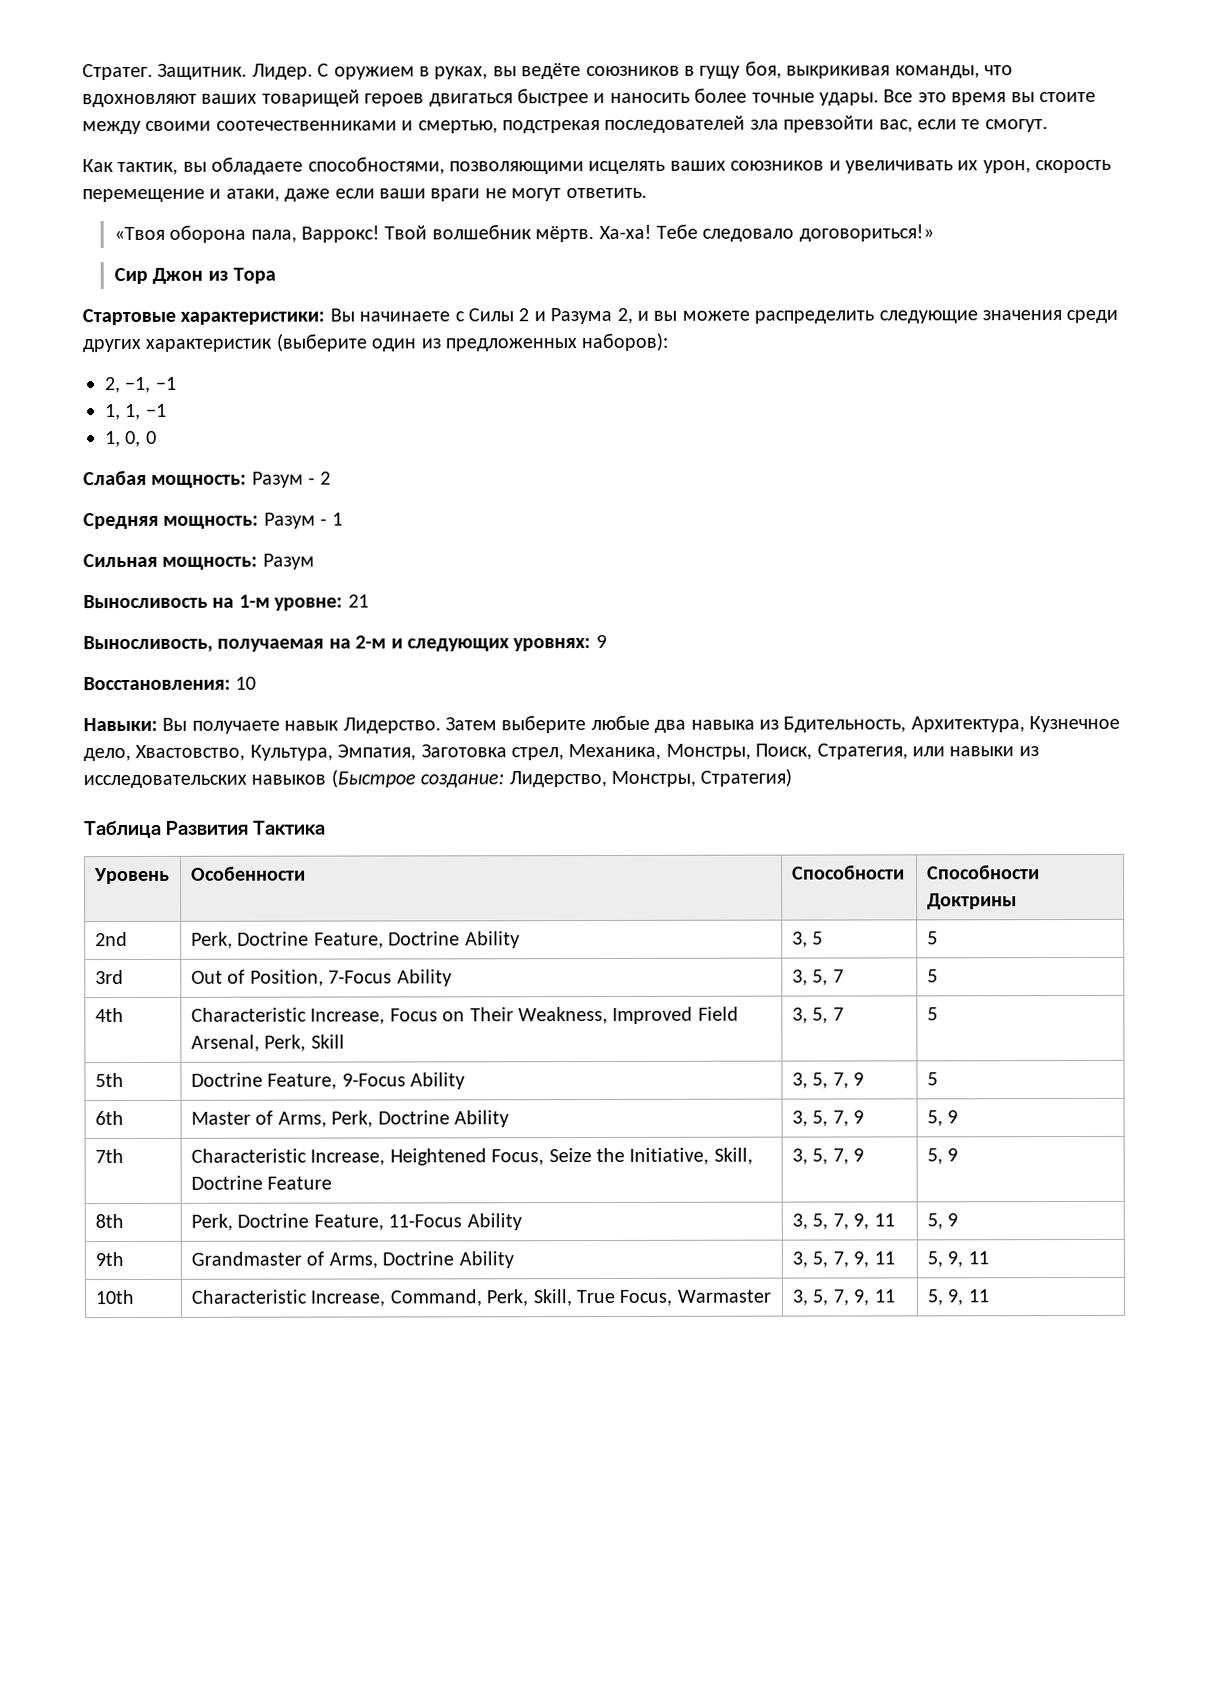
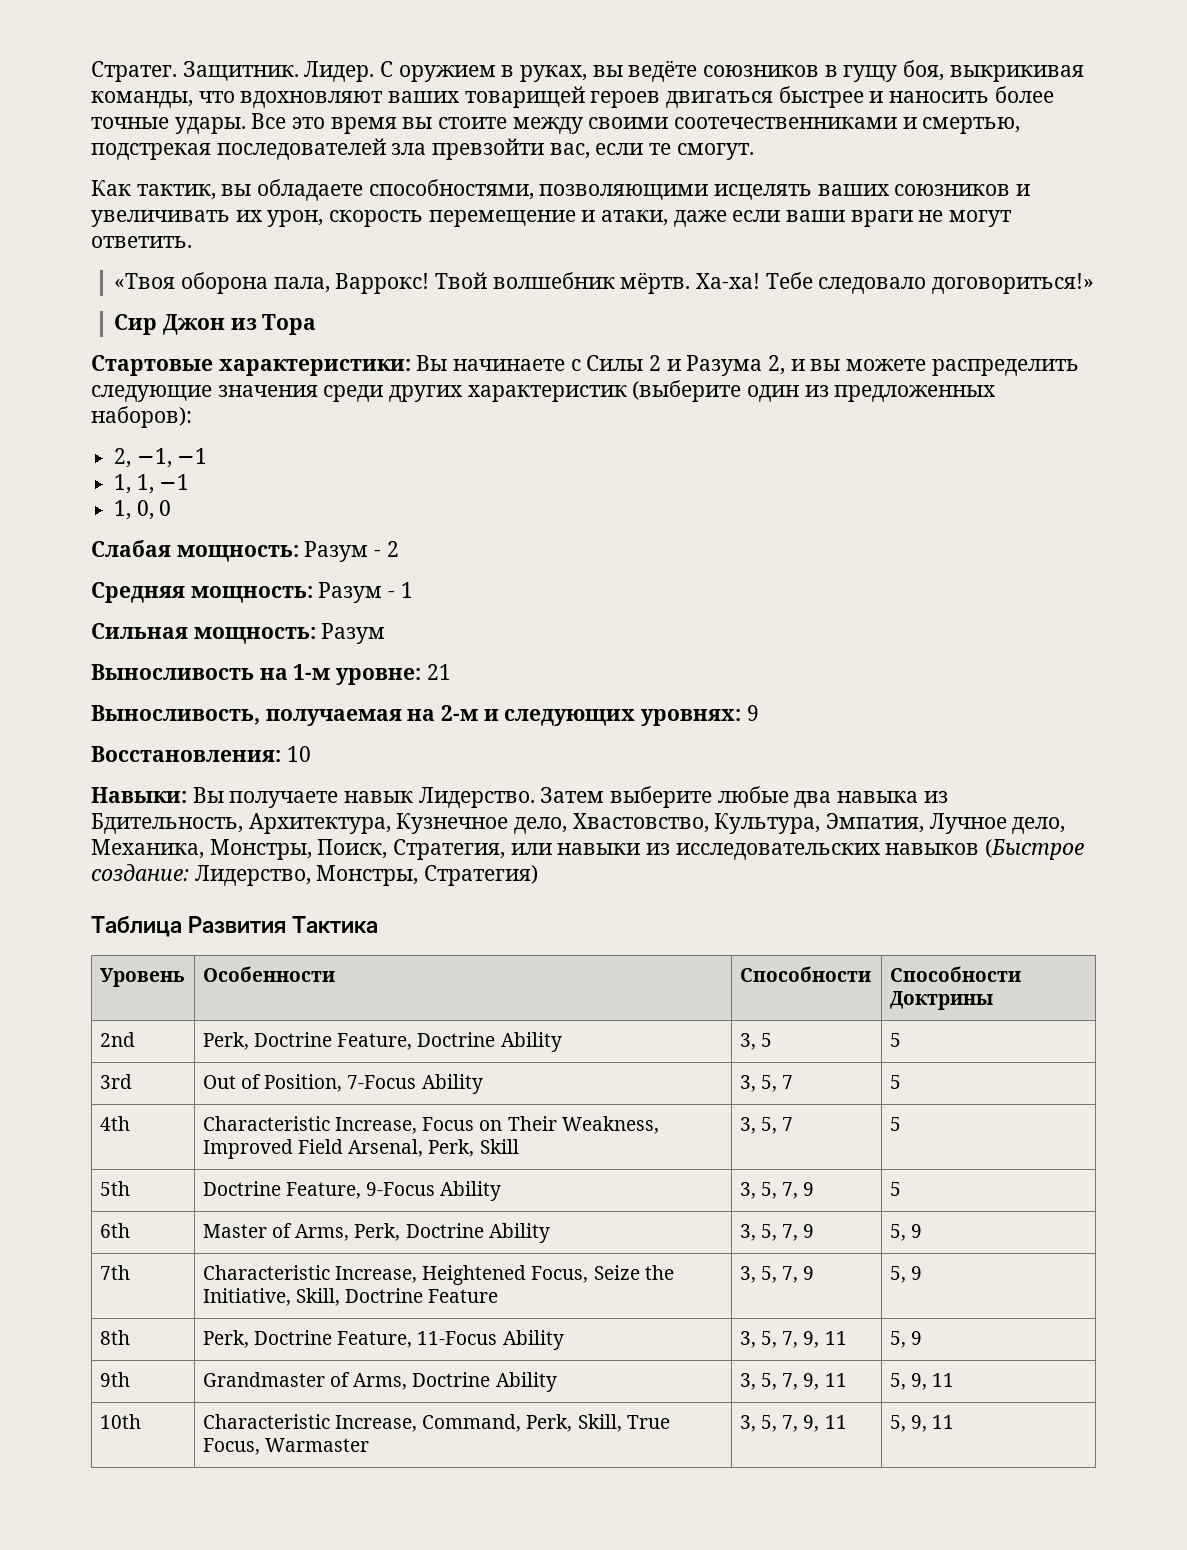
[420,744,564,761] Заготовка стрел, -> [929,813,1066,834] Лучное дело,

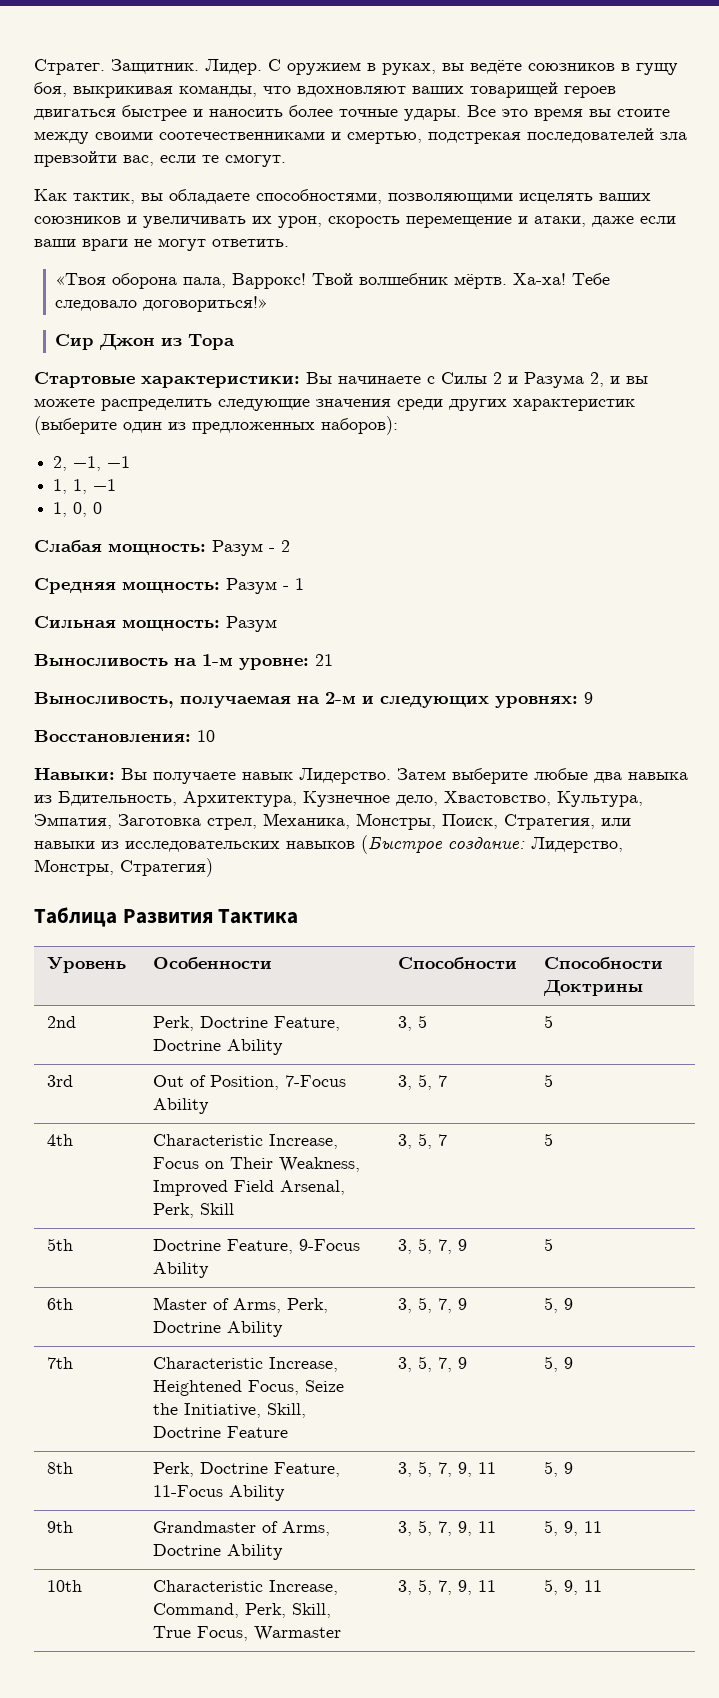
[929,813,1066,834] Лучное дело, -> [118,814,257,830] Заготовка стрел,

